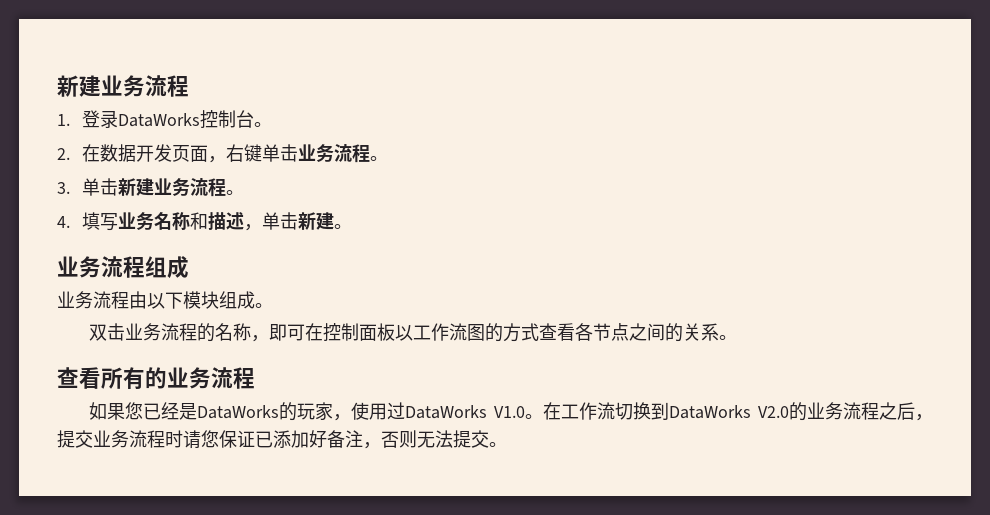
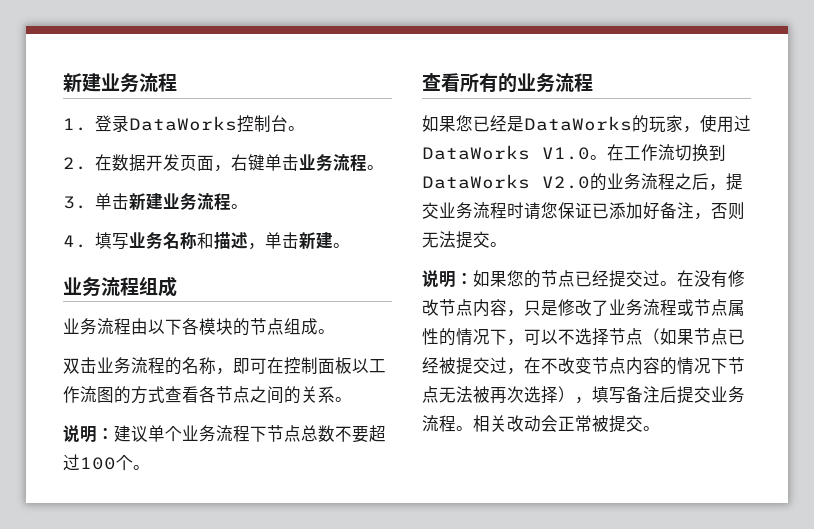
[183,291,219,309] 模块 -> [182,318,284,336] 各模块的节点
(737, 337) none -> [63,425,386,443] [63,454,150,471] // 说明：建议单个业务流程下节点总数不要超过100个。
(507, 444) none -> [422,270,745,288] [422,299,745,317] [422,328,745,346] [422,357,745,375] [422,386,745,404] [422,415,660,433] // 说明：如果您的节点已经提交过。在没有修改节点内容，只是修改了业务流程或节点属性的情况下，可以不选择节点（如果节点已经被提交过，在不改变节点内容的情况下节点无法被再次选择），填写备注后提交业务流程。相关改动会正常被提交。

